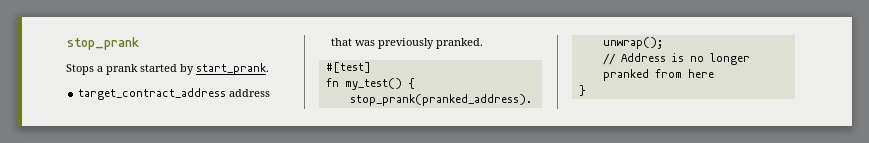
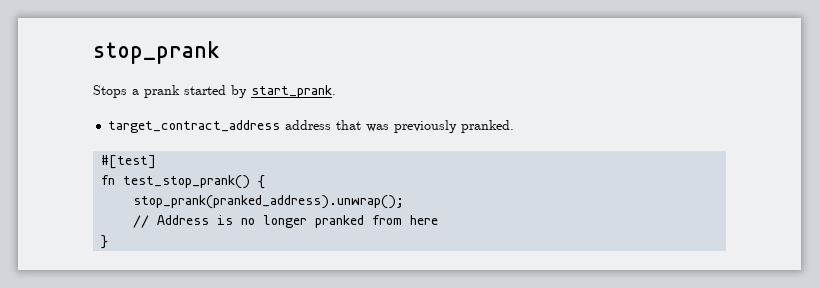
[344,78,402,90] my_test() -> [123,175,251,189] test_stop_prank()

